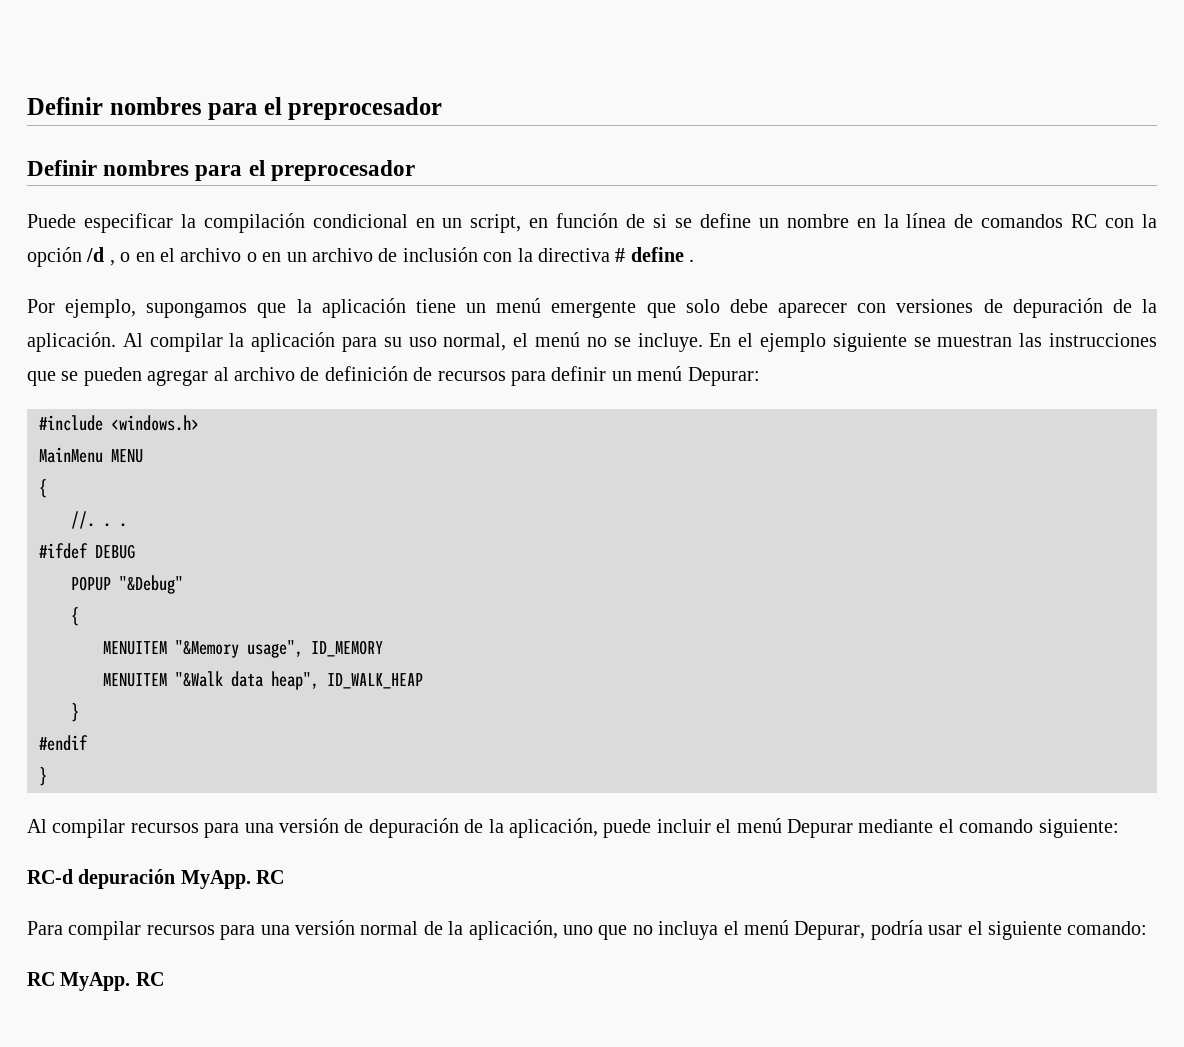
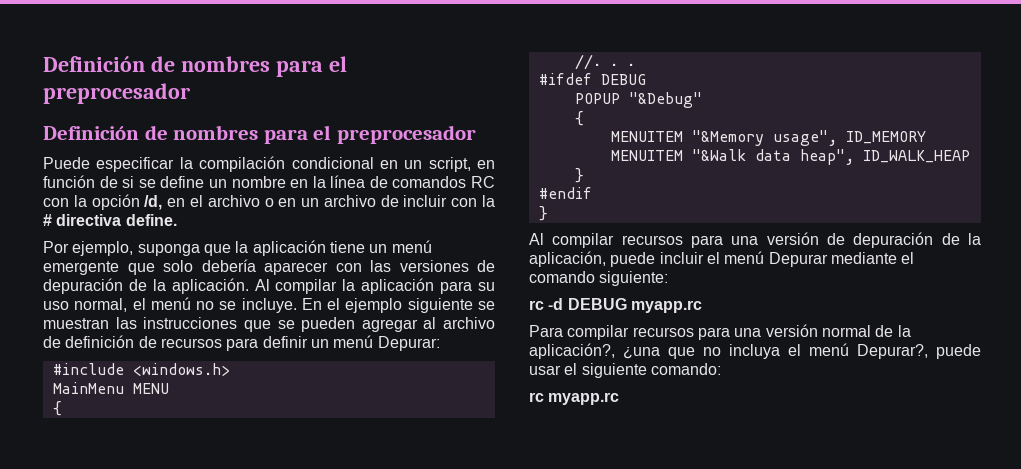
[27,97,443,120] [27,160,97,176] Definir nombres para el preprocesador // Definir -> [43,56,347,77] [43,83,190,104] [43,125,168,140] Definición de nombres para el preprocesador // Definición de
[86,247,131,266] /d , o -> [144,195,163,210] /d,
[402,247,695,262] inclusión con la directiva # define . -> [403,195,495,207] [43,214,177,226] incluir con la # directiva define.
[146,302,248,318] supongamos -> [137,244,200,256] suponga
[729,299,768,313] debe -> [201,259,256,272] debería
(887, 308) none -> [370,260,391,272] las
[27,869,285,889] RC-d depuración MyApp. RC -> [529,298,702,313] rc -d DEBUG myapp.rc
[468,920,593,940] aplicación, uno -> [529,343,660,359] aplicación?, ¿una
[794,920,923,940] Depurar, podría -> [857,344,981,359] Depurar?, puede
[27,972,164,991] RC MyApp. RC -> [529,392,620,405] rc myapp.rc

